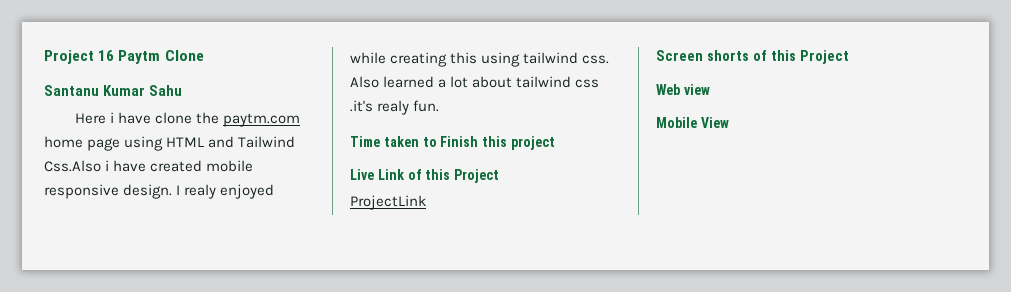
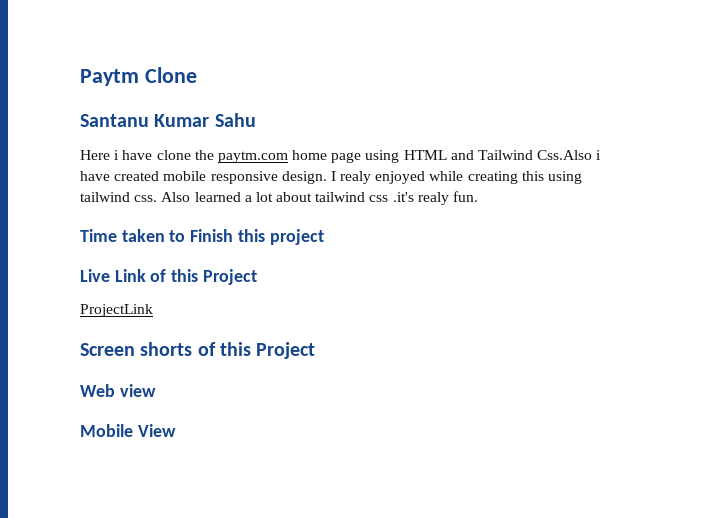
[44,50,115,64] Project 16 -> (80, 77) none

